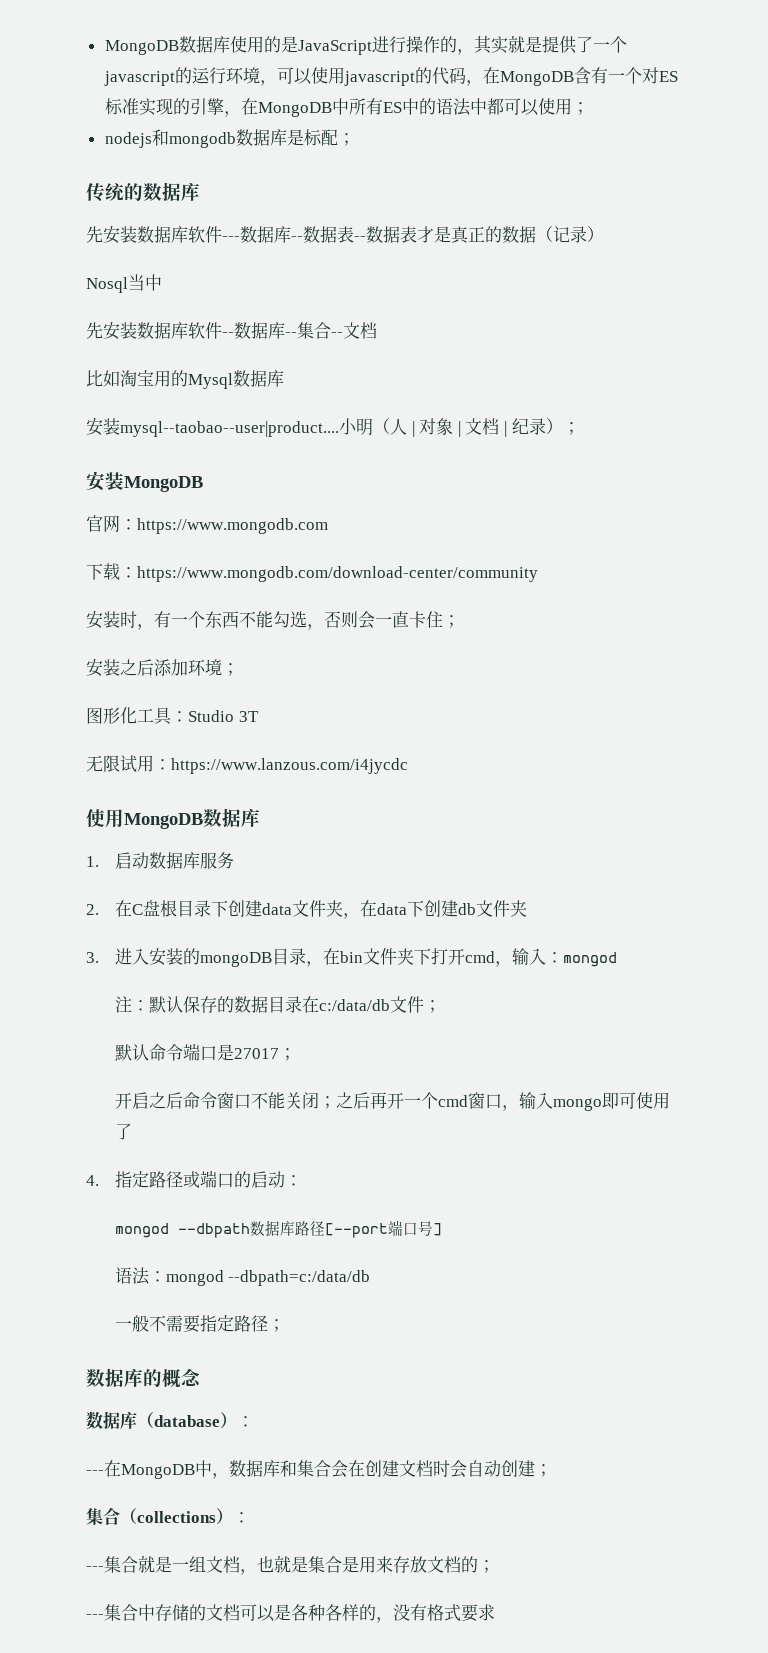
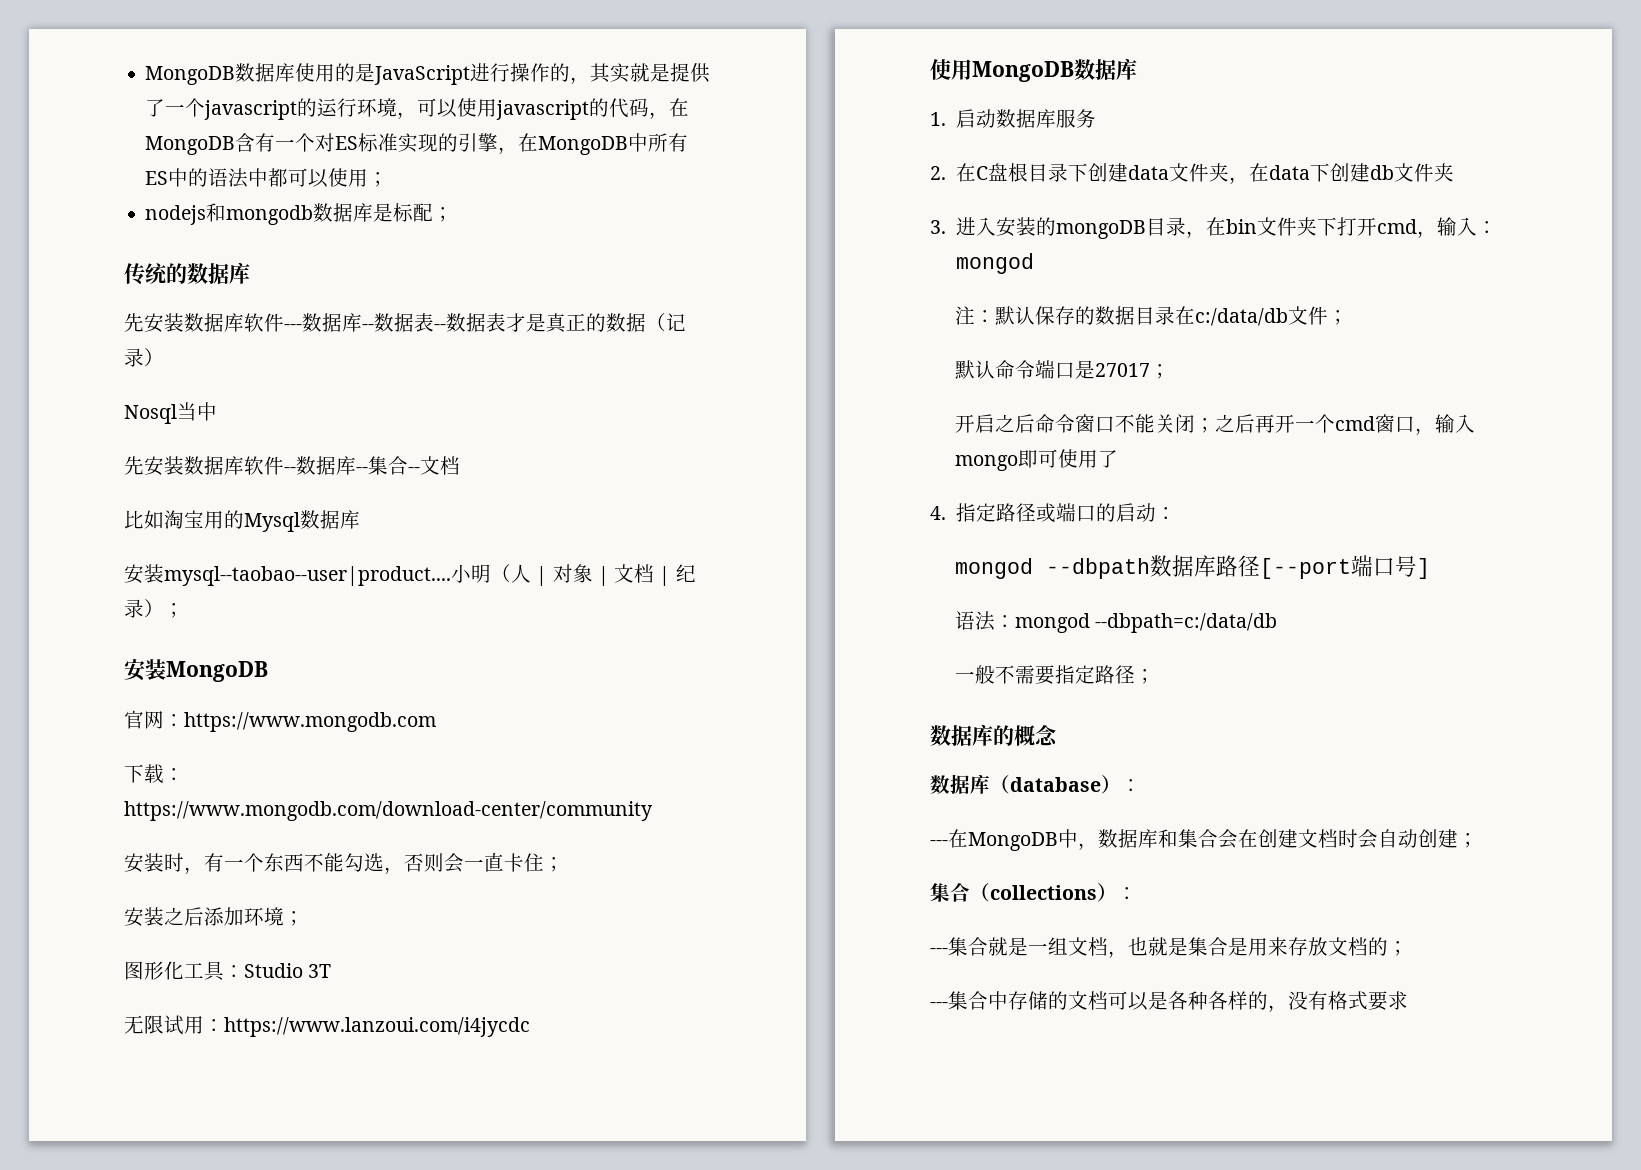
[171,758,408,774] https://www.lanzous.com/i4jycdc -> [224,1017,530,1037] https://www.lanzoui.com/i4jycdc

